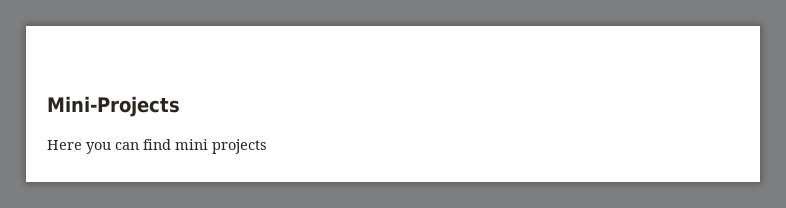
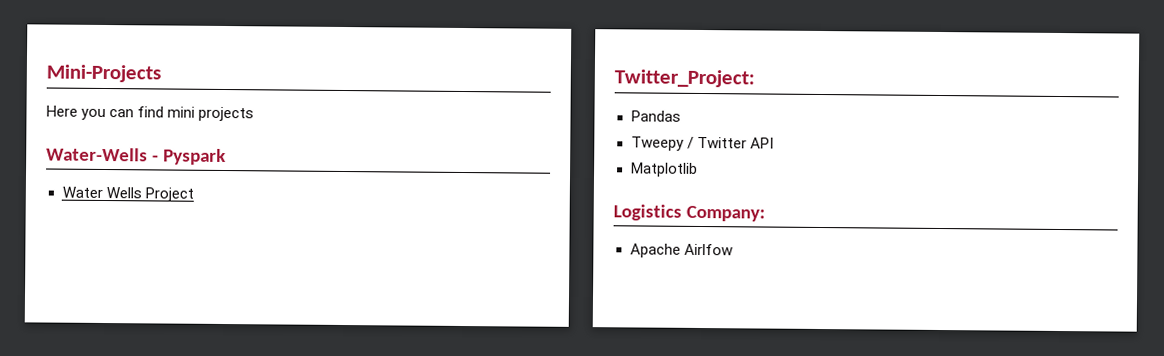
(267, 146) none -> [46,147,227,166] [61,186,194,202] [614,69,755,88] [630,110,681,122] [630,136,774,151] [630,162,698,177] [613,204,766,222] [629,243,733,258] // Water-Wells - Pyspark // Water Wells Project // Twitter_Project: // Pandas // Tweepy / Twitter API // Matplotlib // Logistics Company: // Apache Airlfow

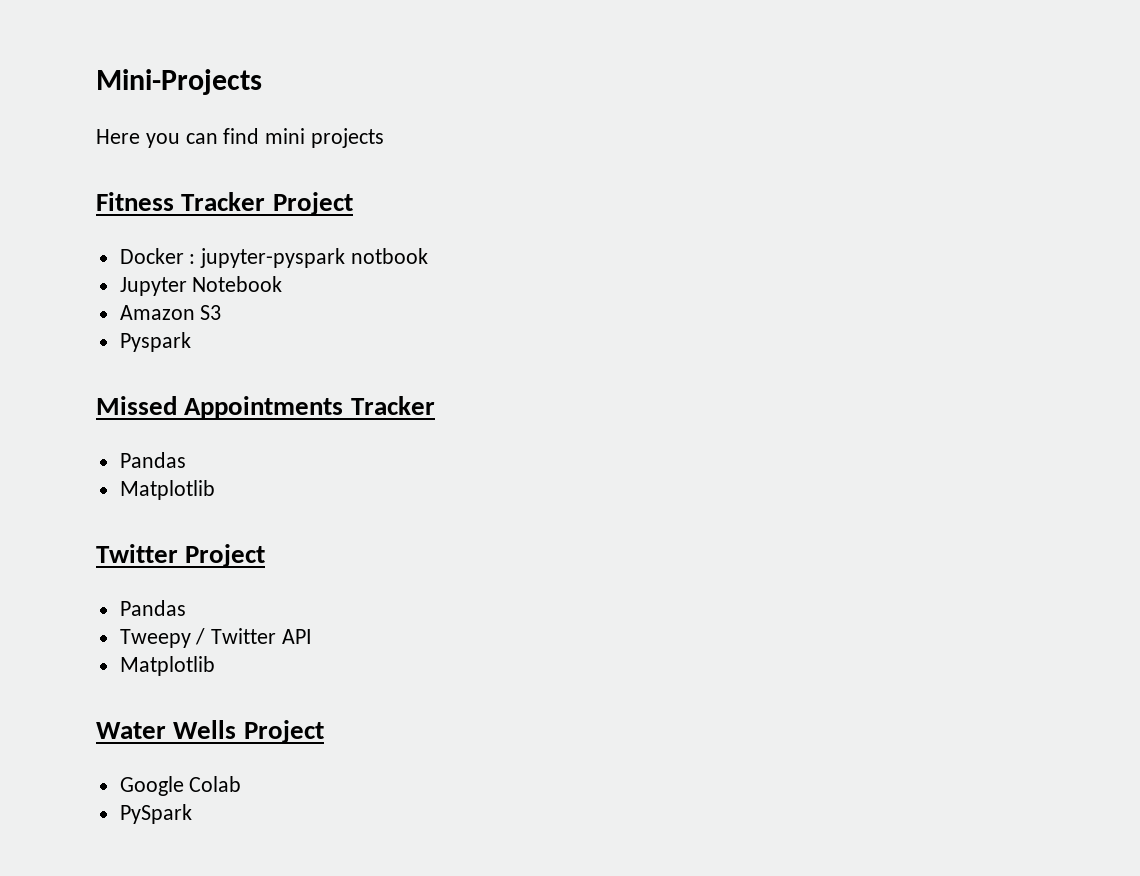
[46,147,227,166] [61,186,194,202] [614,69,755,88] Water-Wells - Pyspark // Water Wells Project // Twitter_Project: -> [96,192,353,215] [119,248,429,268] [119,276,283,296] [119,305,222,320] [119,332,191,352] [96,396,435,419] [119,452,186,468] [119,480,215,500] [96,544,266,567] Fitness Tracker Project // Docker : jupyter-pyspark notbook // Jupyter Notebook // Amazon S3 // Pyspark // Missed Appointments Tracker // Pandas // Matplotlib // Twitter Project
[613,204,766,222] [629,243,733,258] Logistics Company: // Apache Airlfow -> [96,720,324,743] [119,776,242,796] [119,804,192,824] Water Wells Project // Google Colab // PySpark

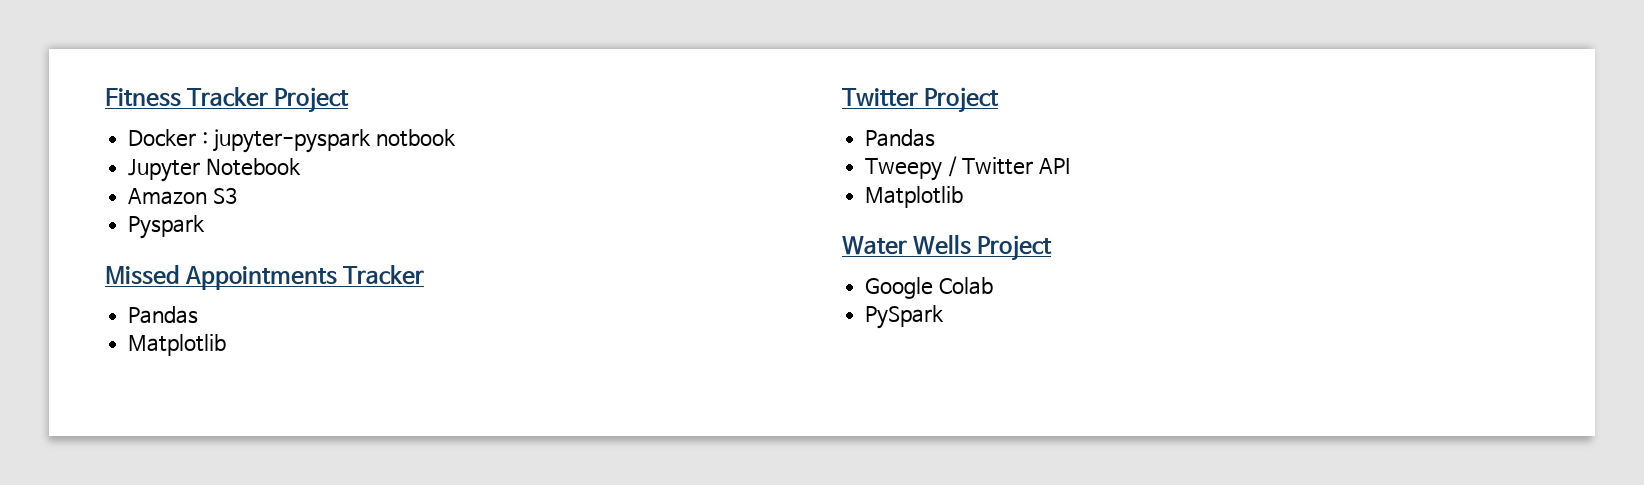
[96,69,262,95] [96,128,385,148] Mini-Projects // Here you can find mini projects // -> (105, 97) none

